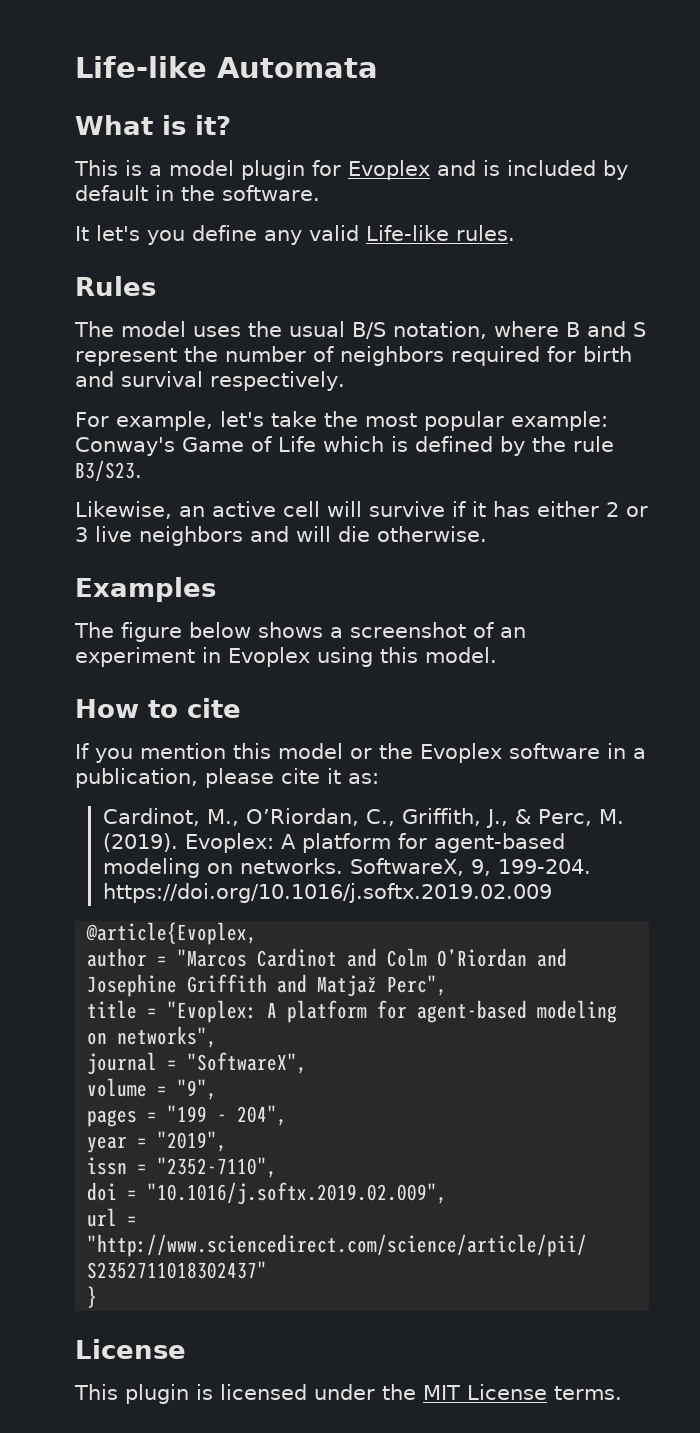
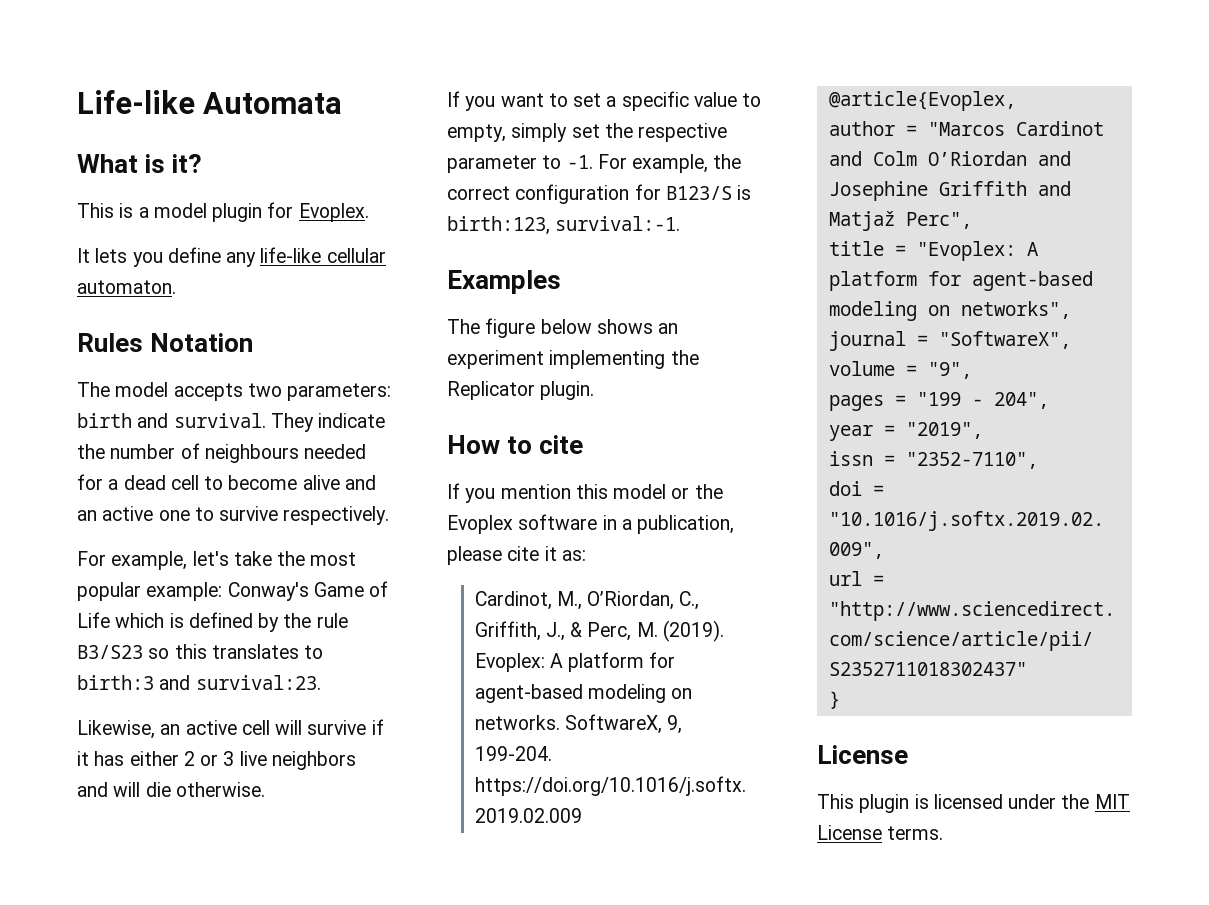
[348,160,628,180] [75,185,320,201] Evoplex and is included by default in the software. -> [298,203,369,222] Evoplex.
[96,225,140,241] let's -> [95,248,128,263] lets
[309,225,515,241] valid Life-like rules. -> [260,247,386,263] [77,280,176,294] life-like cellular automaton.
(156, 286) none -> [150,333,254,352] Notation
[193,321,646,339] [75,346,632,366] [75,371,203,387] uses the usual B/S notation, where B and S represent the number of neighbors required for birth and survival -> [173,383,392,401] [77,413,386,432] [77,443,367,463] [77,474,376,490] [77,506,279,521] accepts two parameters: birth and survival. They indicate the number of neighbours needed for a dead cell to become alive and an active one to survive
[75,460,142,482] B3/S23. -> [77,644,324,659] [77,675,321,690] B3/S23 so this translates to birth:3 and survival:23.
(487, 534) none -> [447,91,762,111] [447,123,728,142] [447,154,742,173] [447,184,752,204] [447,216,681,235] // If you want to set a specific value to empty, simply set the respective parameter to -1. For example, the correct configuration for B123/S is birth:123, survival:-1.
[330,622,526,638] [75,647,497,667] a screenshot of an experiment in Evoplex using this model. -> [658,323,679,334] [447,350,699,369] [447,381,595,400] an experiment implementing the Replicator plugin.

